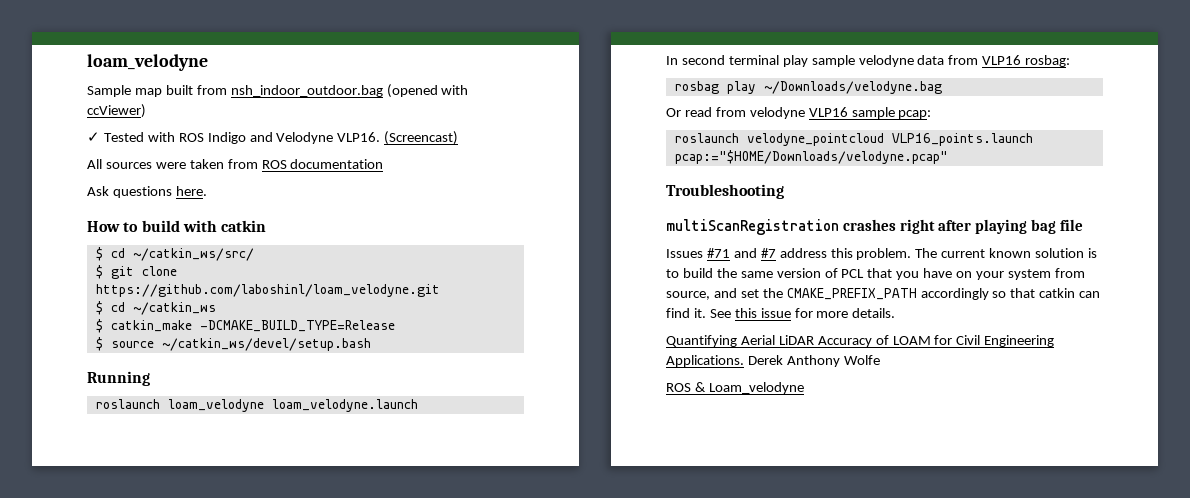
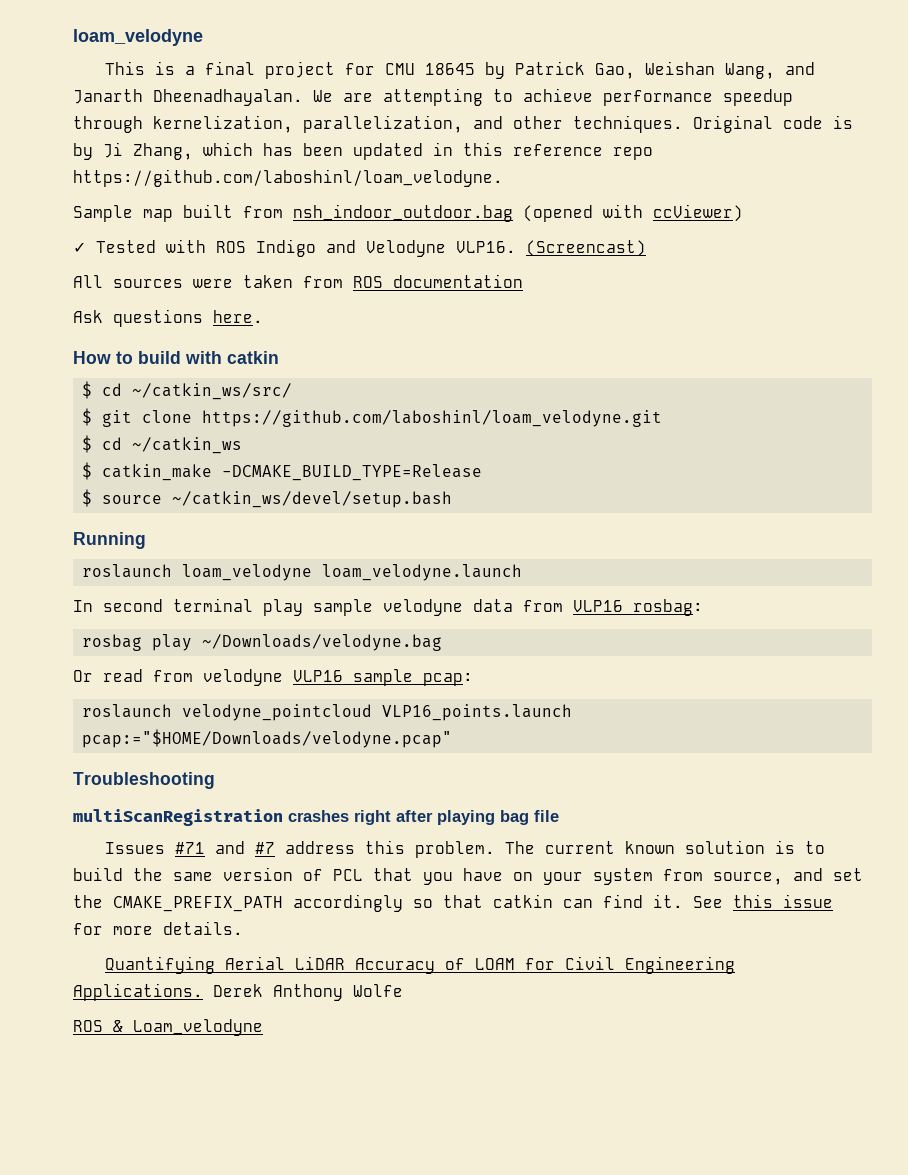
[87,54,208,71] loam_velodyne -> [73,29,203,46] [105,61,816,79] [73,88,793,106] [73,115,853,133] [73,142,653,160] [73,169,503,187] loam_velodyne // This is a final project for CMU 18645 by Patrick Gao, Weishan Wang, and Janarth Dheenadhayalan. We are attempting to achieve performance speedup through kernelization, parallelization, and other techniques. Original code is by Ji Zhang, which has been updated in this reference repo https://github.com/laboshinl/loam_velodyne.

